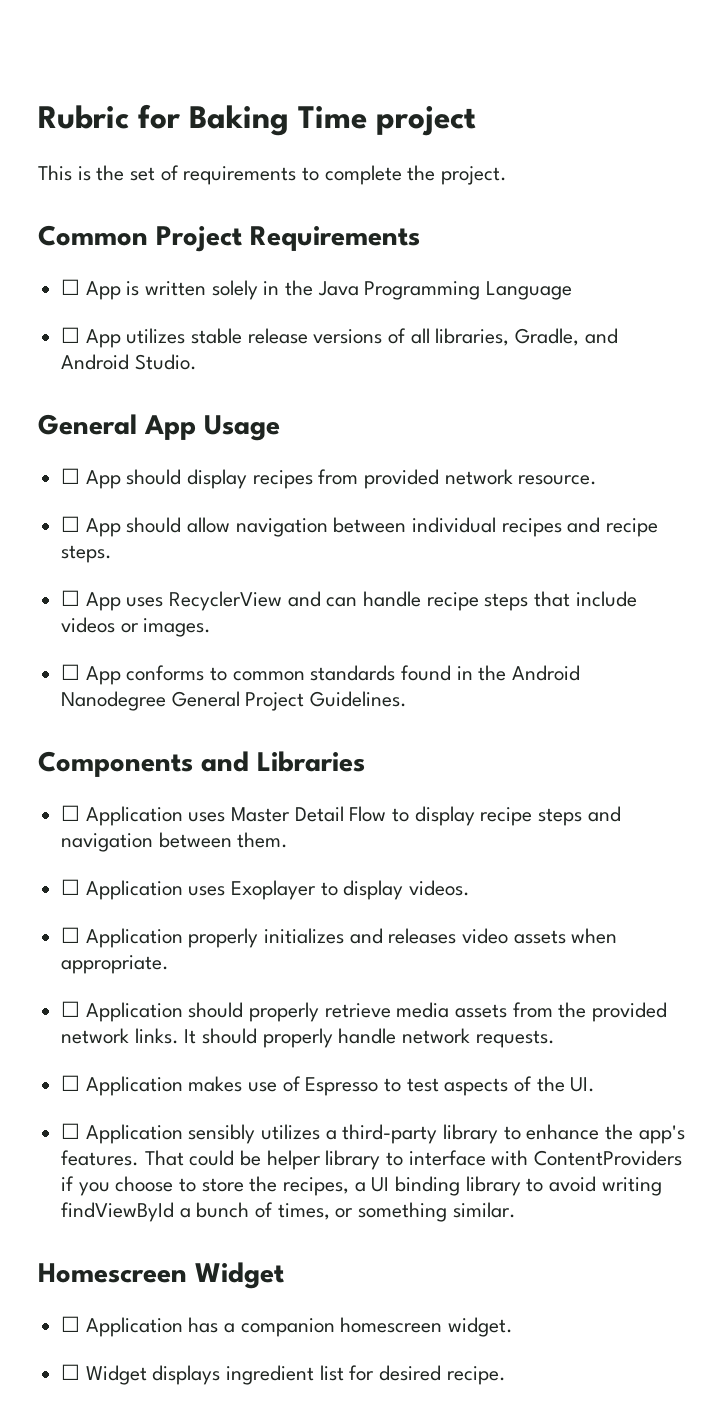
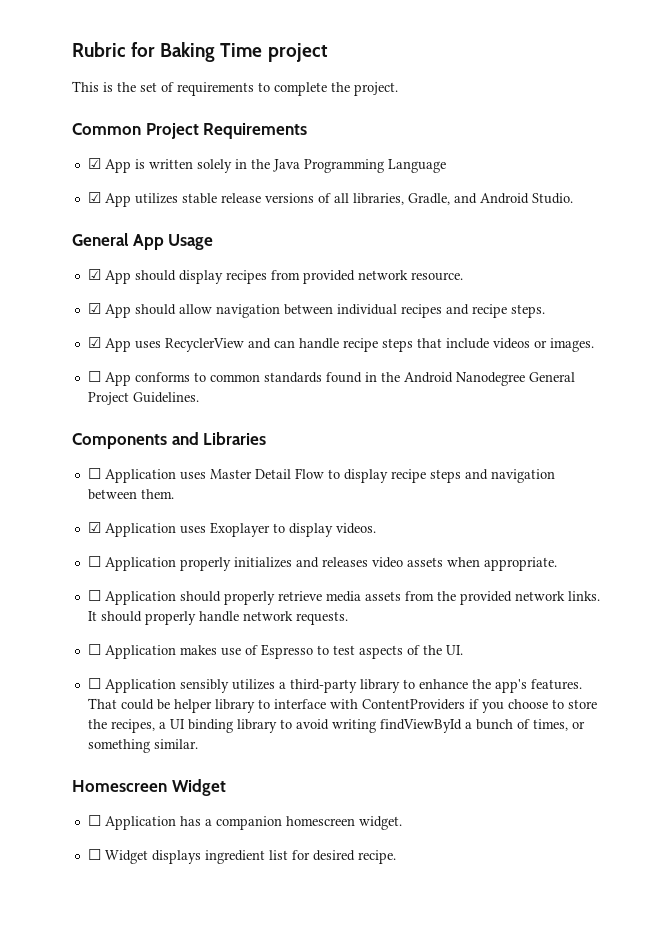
[61,279,81,295] ☐ -> [87,158,101,169] ☑
[61,327,81,343] ☐ -> [87,192,101,203] ☑
[61,468,81,484] ☐ -> [87,269,101,280] ☑
[61,516,81,532] ☐ -> [87,303,101,314] ☑
[61,590,81,606] ☐ -> [87,337,101,348] ☑
[61,879,81,895] ☐ -> [87,522,101,533] ☑

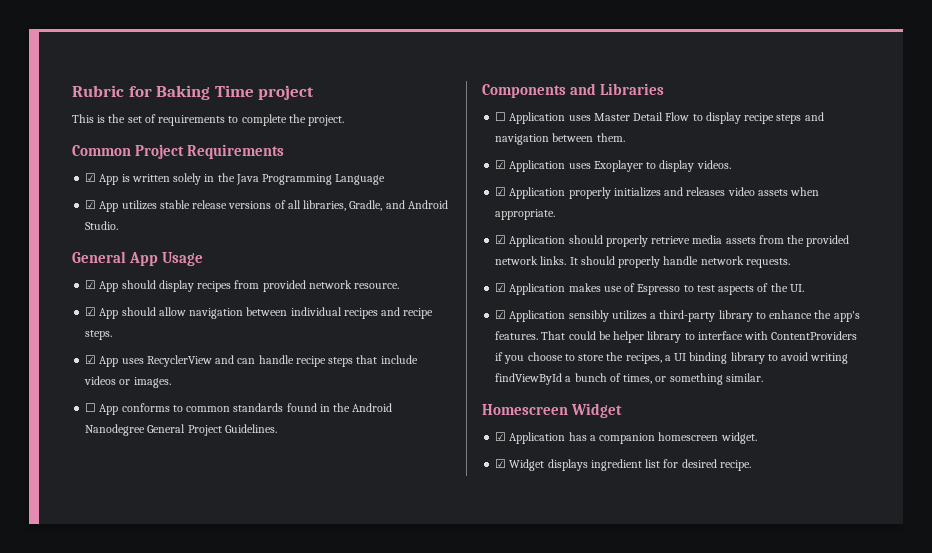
[87,556,101,567] ☐ -> [495,187,507,196] ☑
[87,590,101,601] ☐ -> [495,235,507,244] ☑
[87,644,101,655] ☐ -> [495,283,507,292] ☑
[87,678,101,689] ☐ -> [495,310,507,319] ☑
[87,815,101,826] ☐ -> [495,432,507,441] ☑
[87,849,101,860] ☐ -> [495,459,507,468] ☑

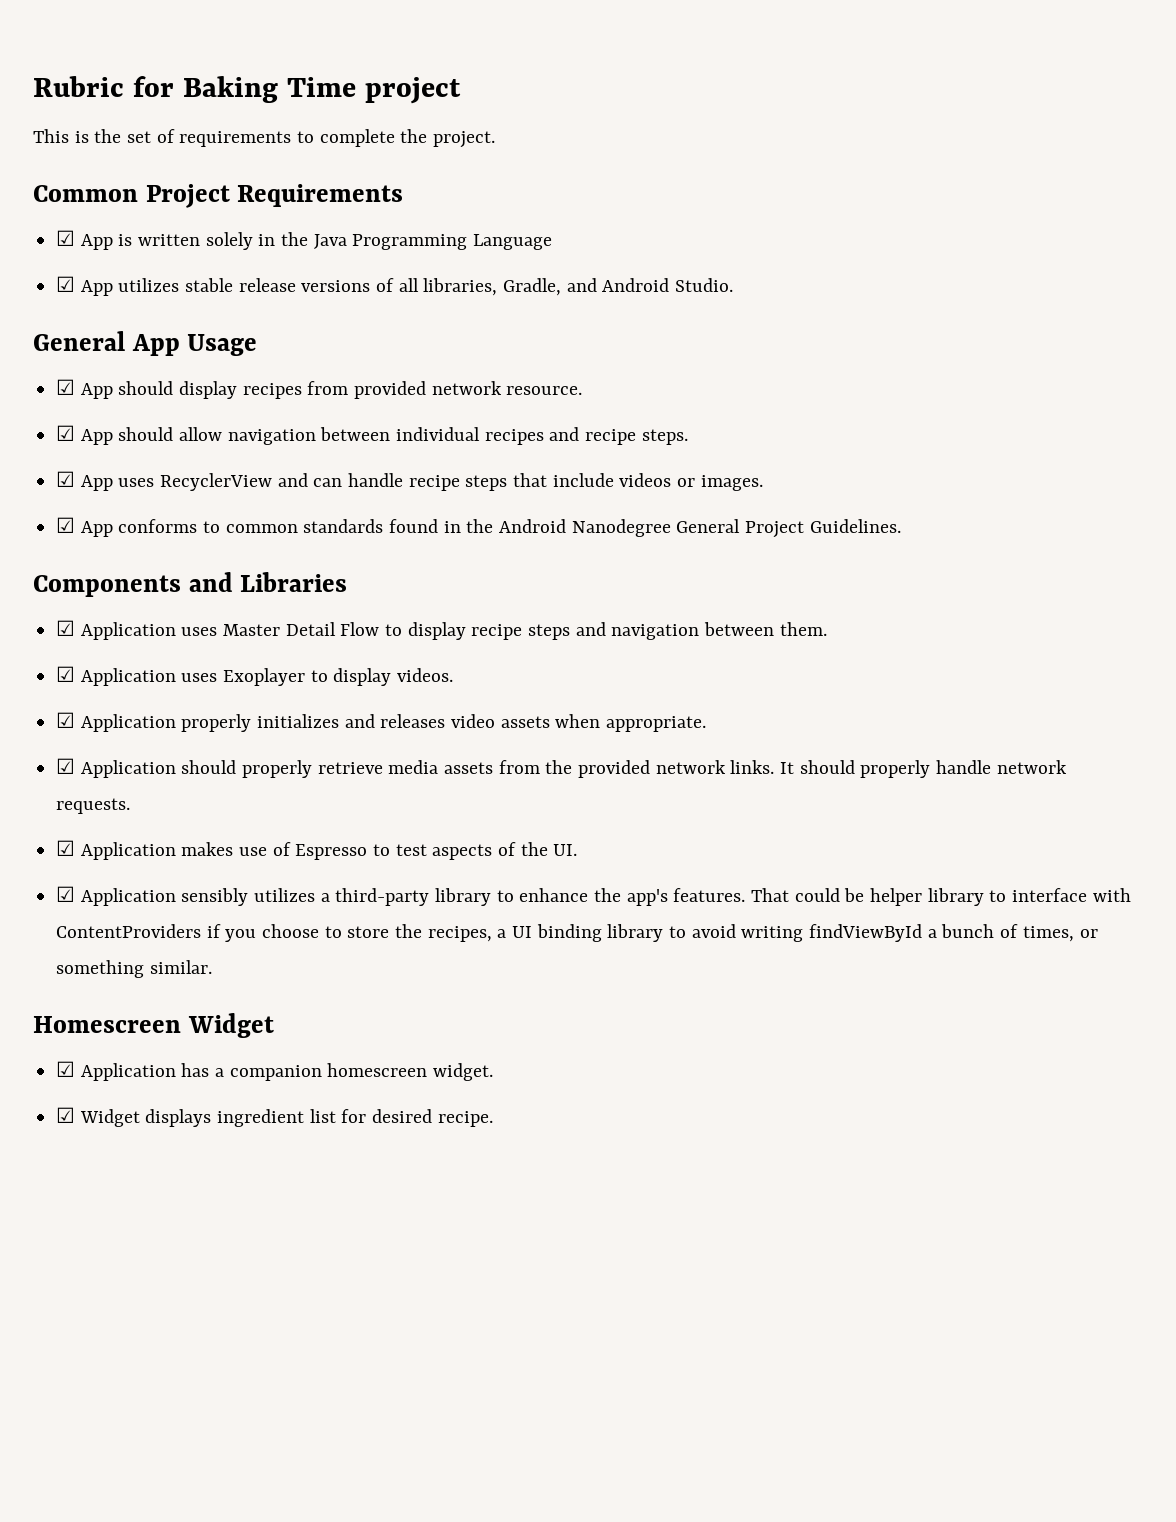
[85,403,97,412] ☐ -> [56,517,76,533] ☑
[495,112,507,121] ☐ -> [56,620,76,636] ☑

